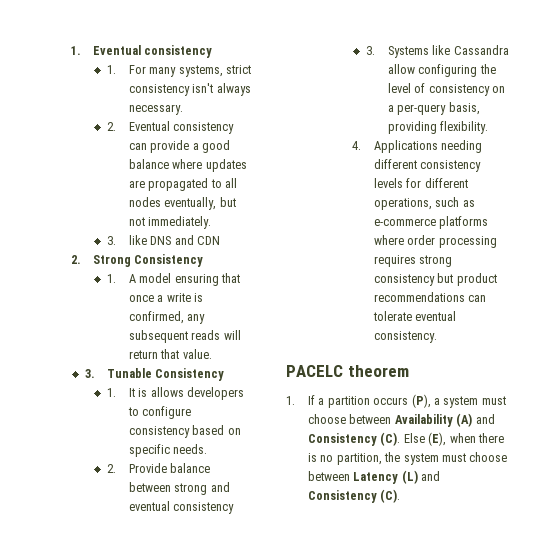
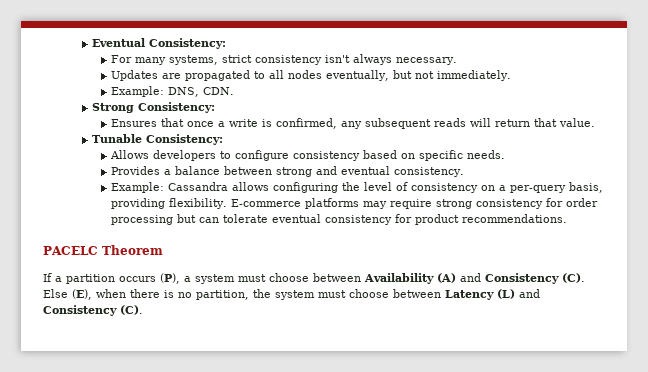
[70,45,213,58] [106,65,116,74] 1. Eventual consistency // 1. -> [92,38,227,49] Eventual Consistency: //
[106,121,235,134] [128,140,230,153] [128,159,247,172] 2. Eventual consistency can provide a good balance where updates -> [110,70,158,81] Updates
[106,235,220,245] [70,254,204,267] [106,273,219,286] 3. like DNS and CDN // 2. Strong Consistency // 1. A model ensuring -> [110,86,234,97] [92,102,216,113] [110,119,157,127] Example: DNS, CDN. // Strong Consistency: // Ensures
[84,368,225,381] [106,387,184,397] 3. Tunable Consistency // 1. It is allows -> [92,134,224,145] [109,150,149,159] Tunable Consistency: // Allows
[106,463,167,473] 2. Provide -> [110,166,171,175] Provides a
[173,502,235,514] [365,45,509,58] [387,64,415,74] consistency // 3. Systems like Cassandra allow -> [393,167,464,177] [110,182,269,193] consistency. // Example: Cassandra allows
[351,140,483,153] [373,159,482,172] [373,178,468,188] [373,197,475,210] [373,216,489,229] [373,235,497,248] [373,255,453,267] [373,273,497,286] [373,292,487,302] [372,311,457,321] [373,331,437,343] // 4. Applications needing different consistency levels for different operations, such as e-commerce platforms where order processing requires strong consistency but product recommendations can tolerate eventual consistency. -> [230,198,598,209] [110,214,567,225] E-commerce platforms may require strong consistency for order processing but can tolerate eventual consistency for product recommendations.
[347,365,409,377] [286,396,295,405] theorem // 1. -> [102,245,163,255] Theorem //

